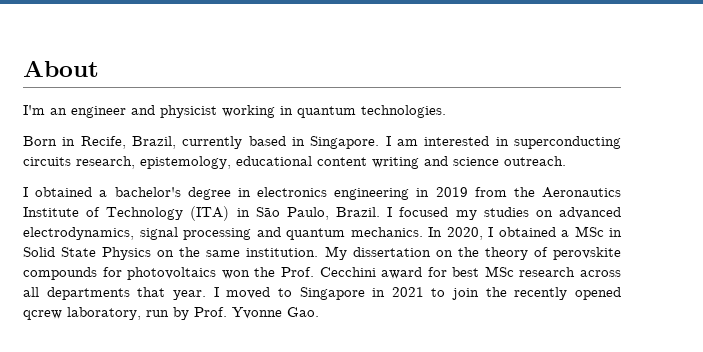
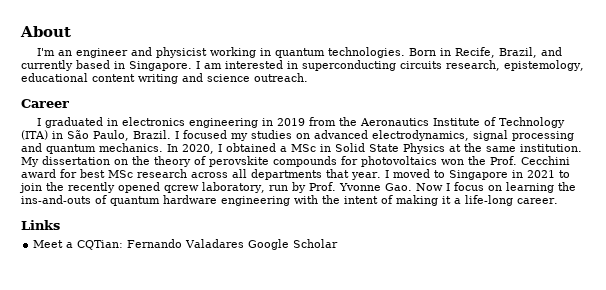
(446, 111) // -> (406, 52) none
(176, 142) none -> [541,47,563,56] and
[23,187,231,200] // I obtained a bachelor's degree -> [21,99,69,108] [37,117,104,128] // Career // I graduated
[157,250,175,257] on -> [449,144,461,152] at
(319, 312) none -> [415,182,576,193] [21,195,558,206] [21,220,60,230] [33,239,339,250] Now I focus on learning the ins-and-outs of quantum hardware engineering with the intent of making it a life-long career. // Links // Meet a CQTian: Fernando Valadares Google Scholar

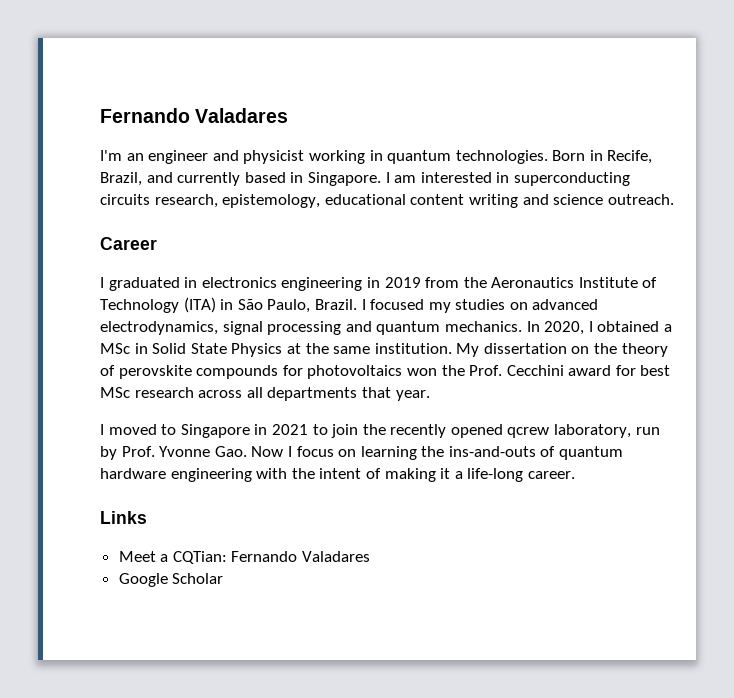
[20,26,71,37] About -> [100,108,289,123] Fernando Valadares
(381, 176) none -> (430, 395) //
(245, 243) none -> (371, 556) //

